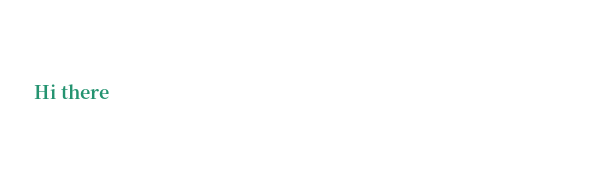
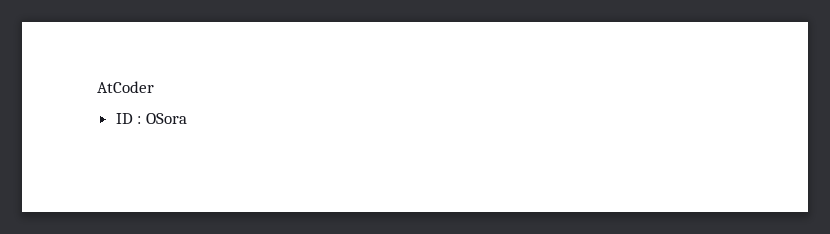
[34,84,109,99] Hi there -> [97,81,154,93] [115,113,187,124] AtCoder // ID : OSora

